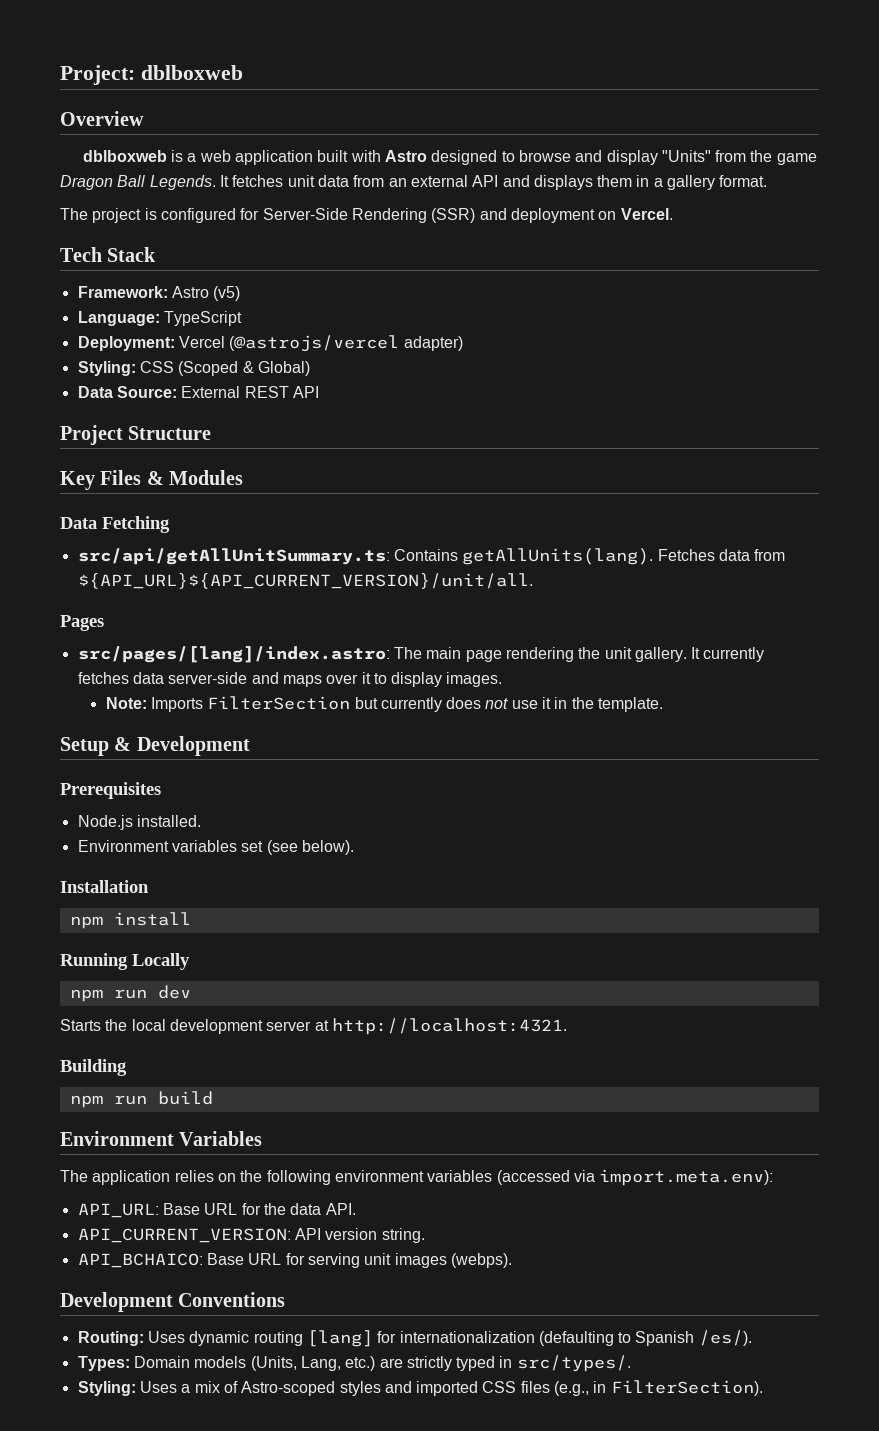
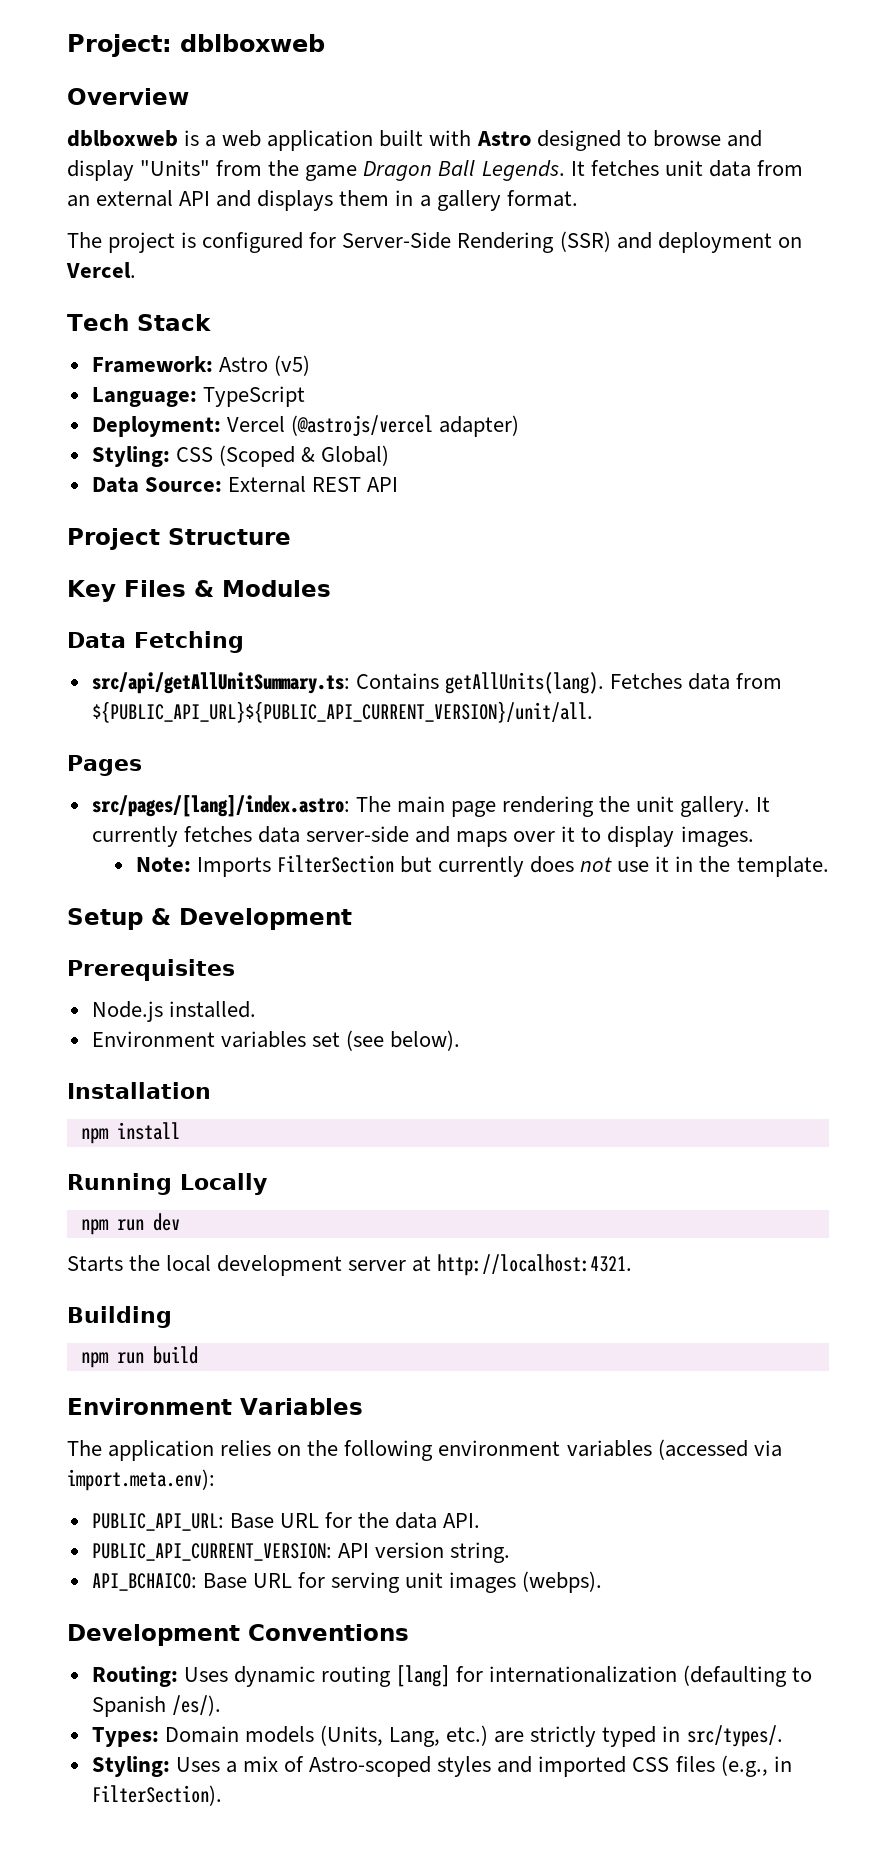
[77,573,533,589] ${API_URL}${API_CURRENT_VERSION}/unit/all. -> [91,701,593,723] ${PUBLIC_API_URL}${PUBLIC_API_CURRENT_VERSION}/unit/all.
[77,1203,159,1218] API_URL: -> [91,1513,224,1531] PUBLIC_API_URL:
[77,1228,291,1243] API_CURRENT_VERSION: -> [91,1543,332,1561] PUBLIC_API_CURRENT_VERSION:

